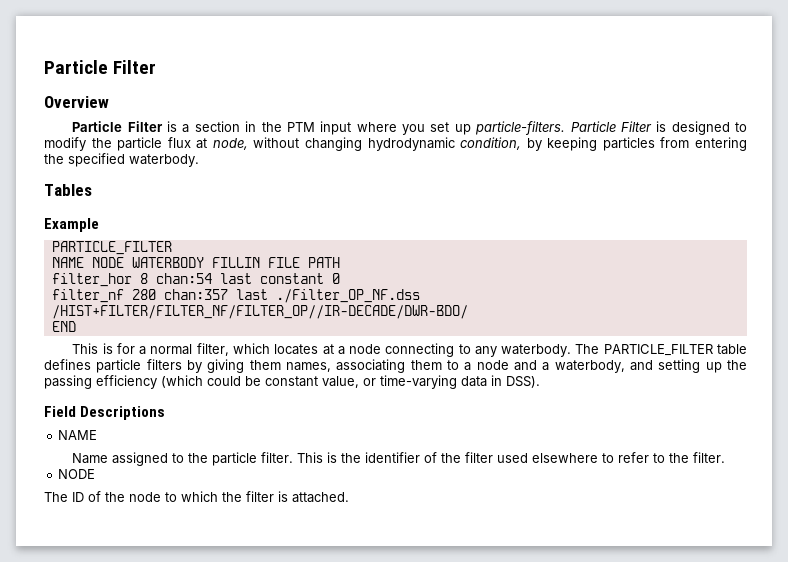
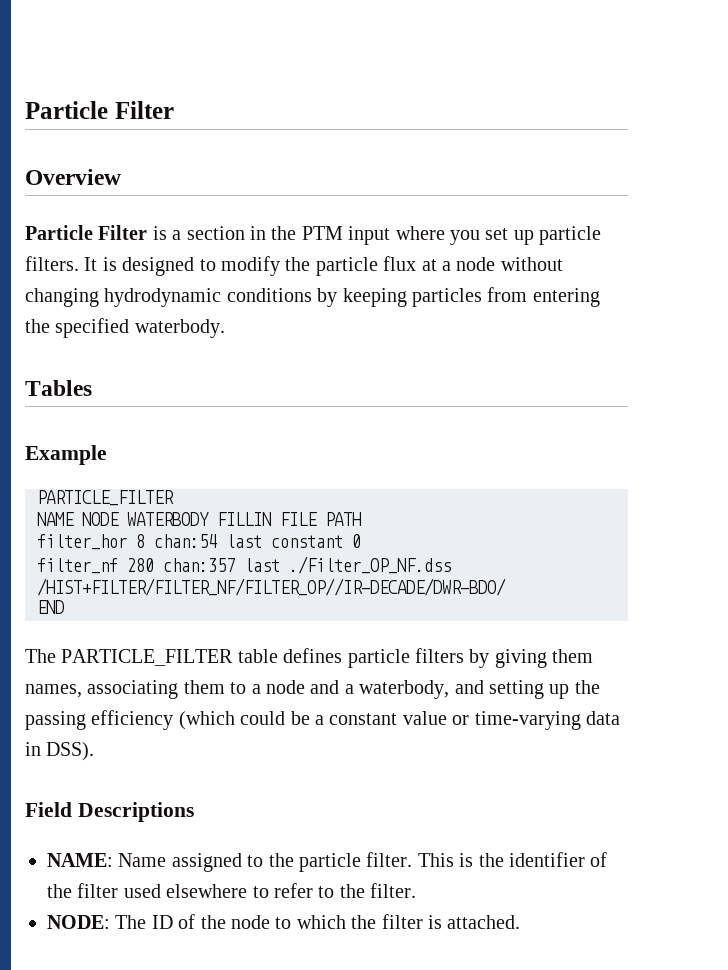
[475,121,652,135] particle-filters. Particle Filter -> [539,226,602,245] [25,256,98,271] particle filters. It
[212,138,248,150] node, -> [441,257,496,271] a node
[460,137,522,150] condition, -> [226,288,312,302] conditions
[72,343,572,357] This is for a normal filter, which locates at a node connecting to any waterbody. -> (64, 607) none
[265,376,359,388] constant value, -> [315,711,447,725] a constant value
[58,430,98,440] NAME // -> [47,853,113,867] NAME:
[58,469,96,479] NODE // -> [47,915,110,929] NODE:

